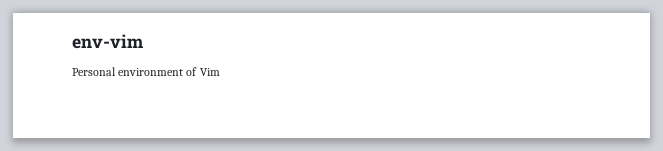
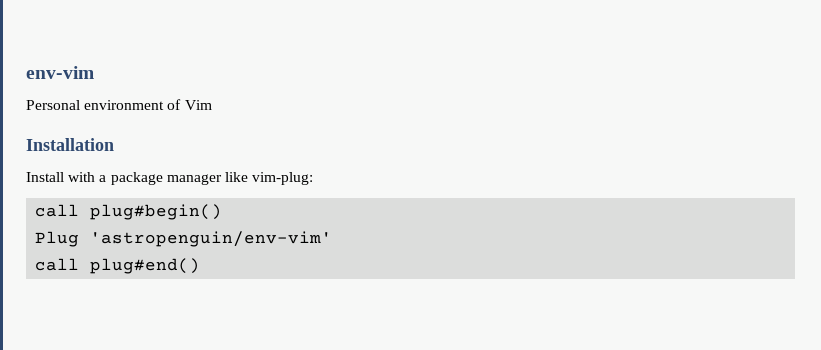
(220, 72) none -> [26,138,114,151] [26,172,314,185] [35,204,223,220] [35,231,333,247] [35,258,201,274] // Installation // Install with a package manager like vim-plug: // call plug#begin() // Plug 'astropenguin/env-vim' // call plug#end()

